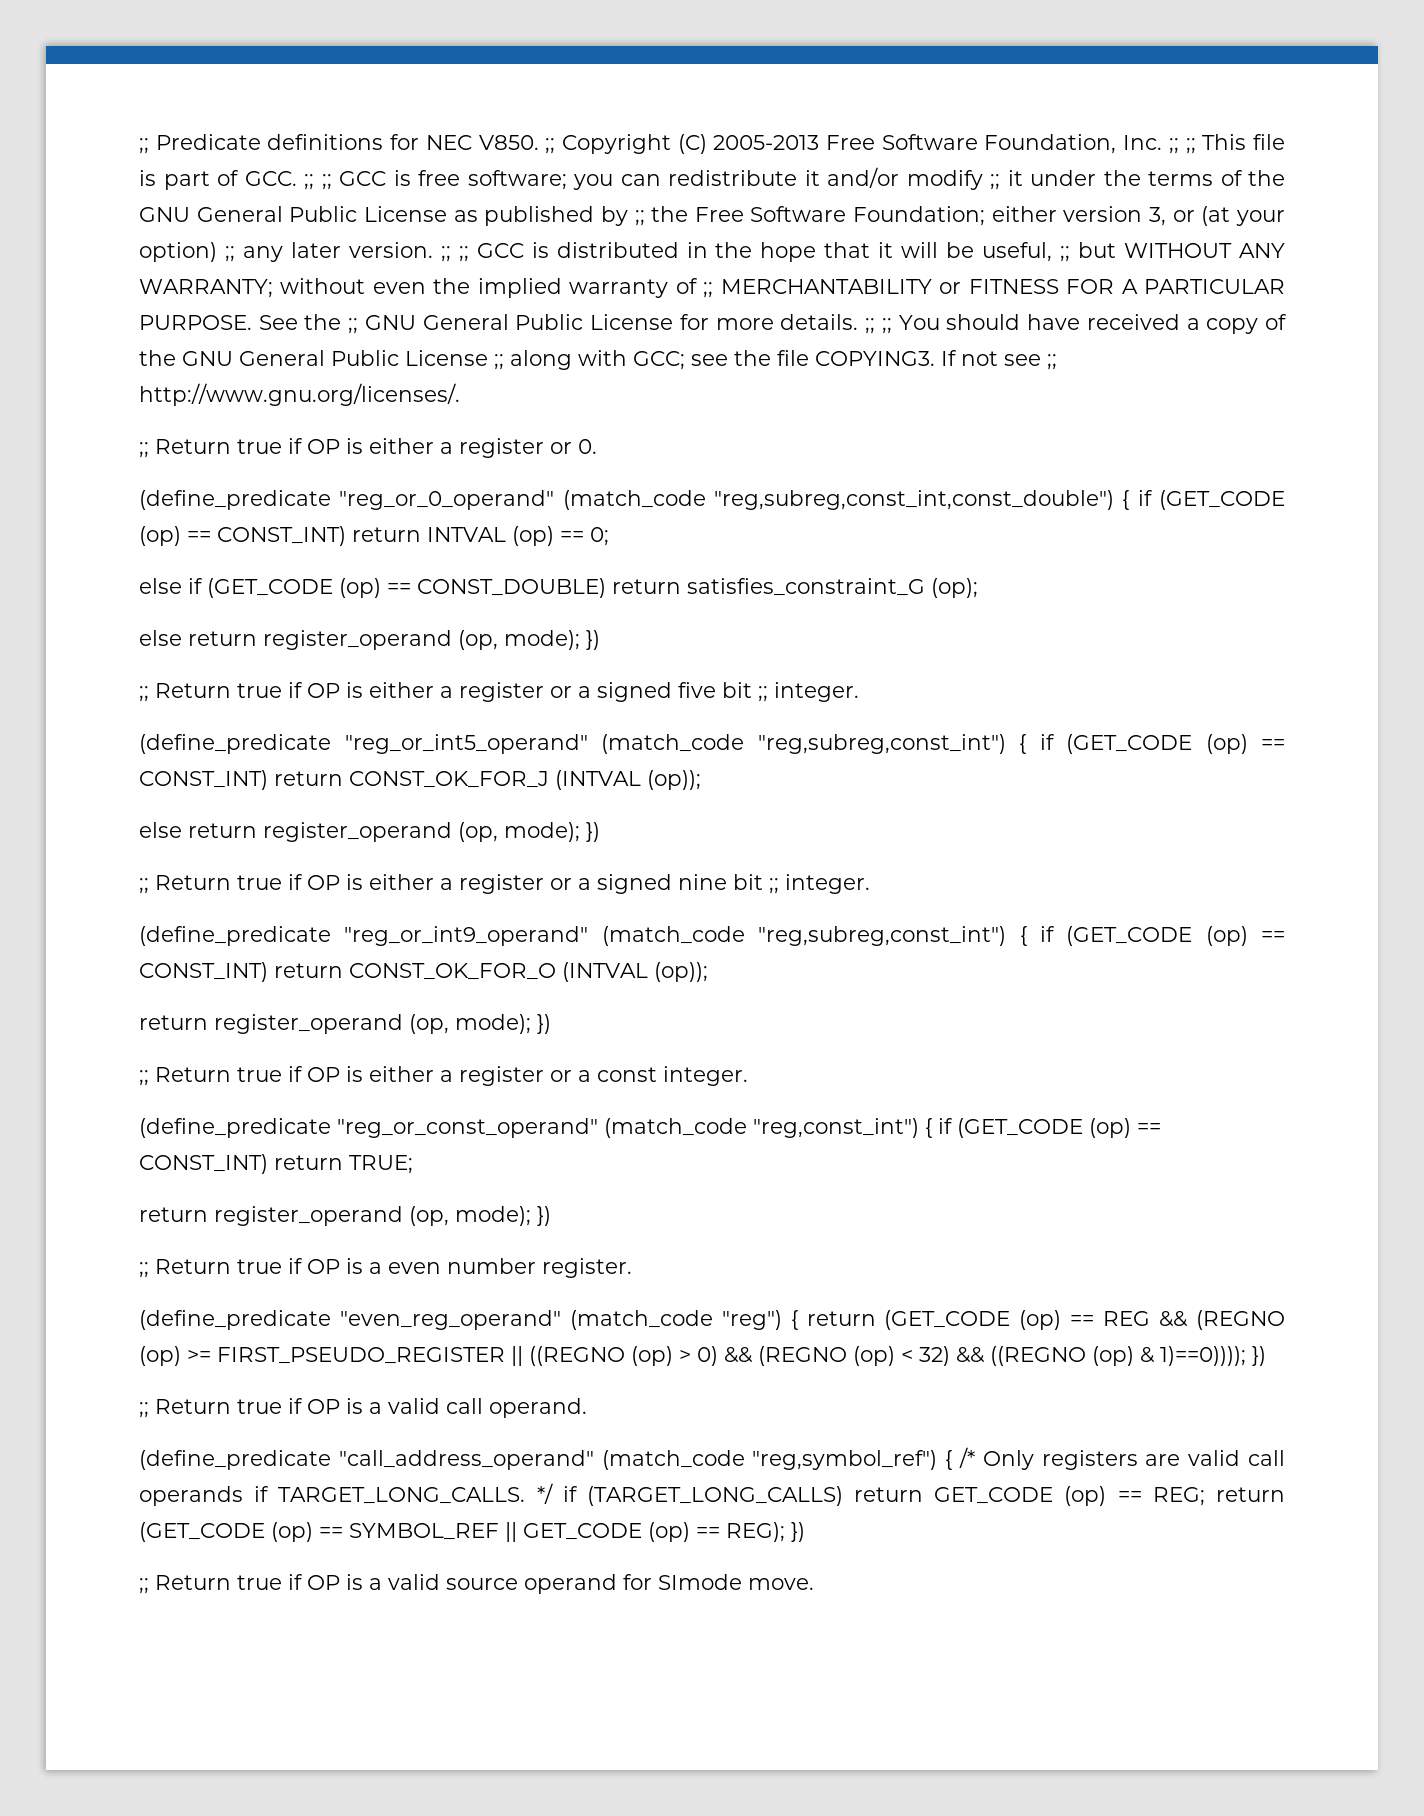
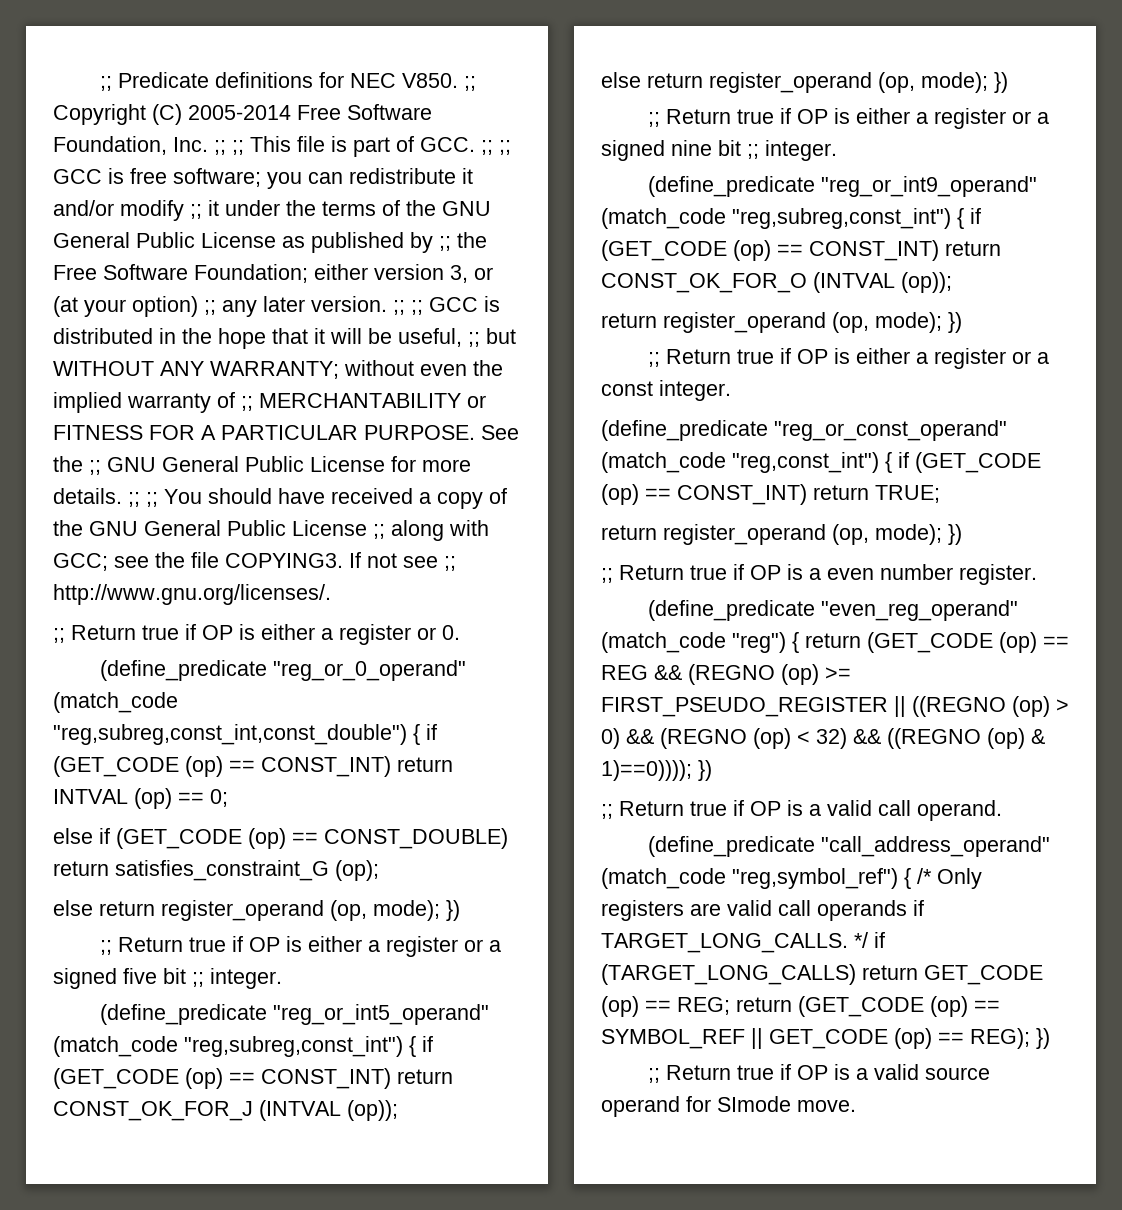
[713,135,820,150] 2005-2013 -> [188,105,291,120] 2005-2014

